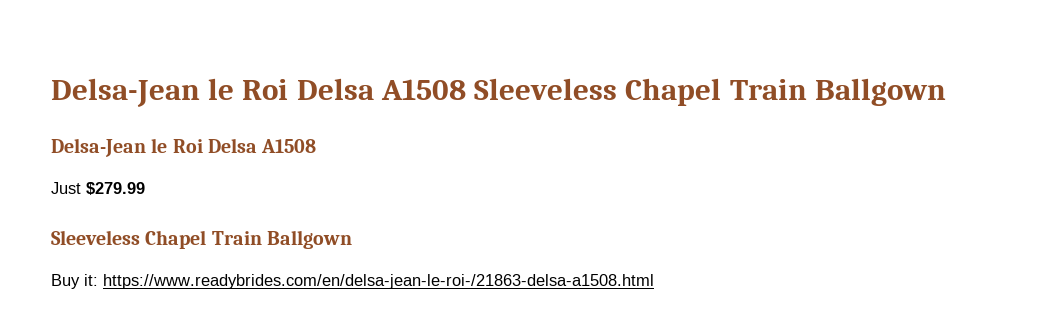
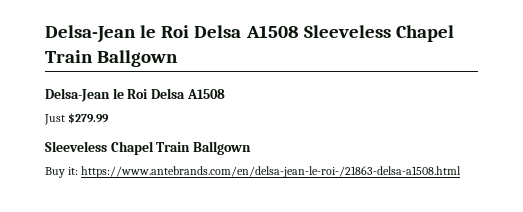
[103,274,654,289] https://www.readybrides.com/en/delsa-jean-le-roi-/21863-delsa-a1508.html -> [81,166,462,178] https://www.antebrands.com/en/delsa-jean-le-roi-/21863-delsa-a1508.html

